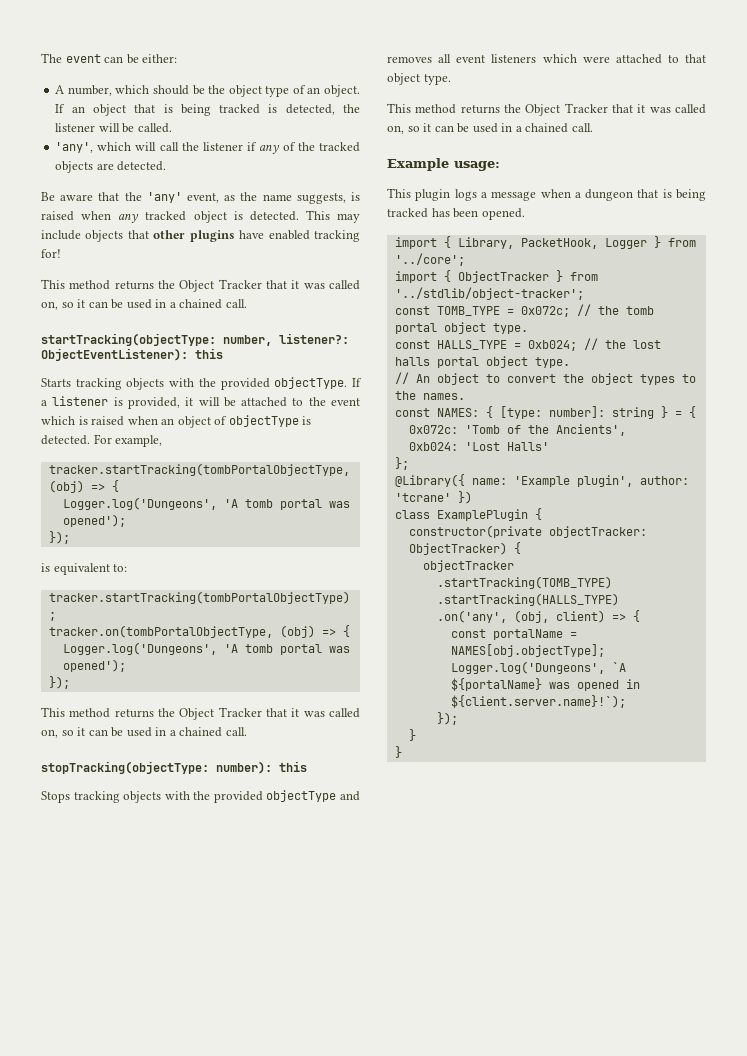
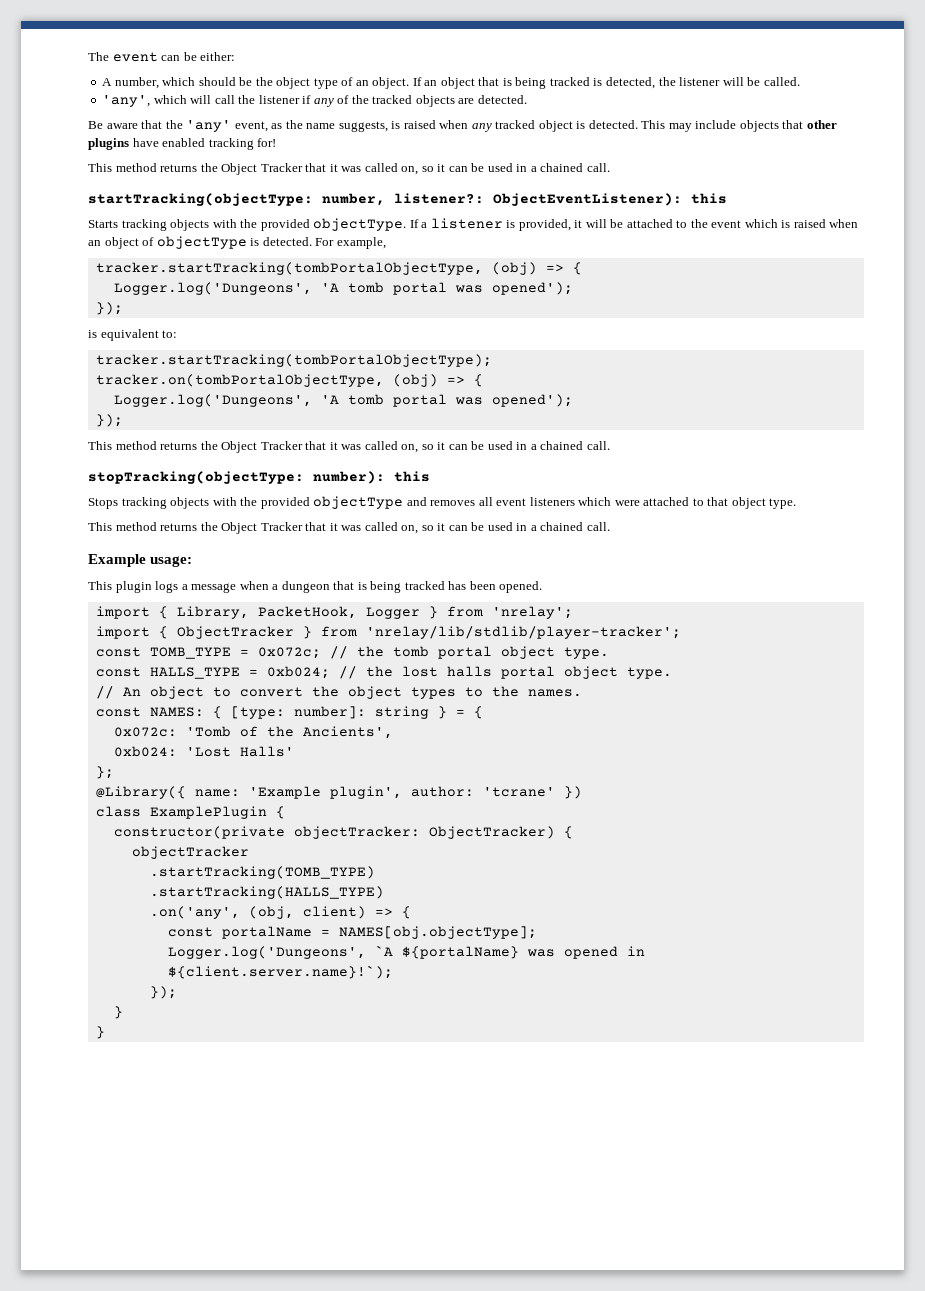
[394,253,465,266] '../core'; -> [491,606,573,619] 'nrelay';
[394,287,584,300] '../stdlib/object-tracker'; -> [365,626,681,639] 'nrelay/lib/stdlib/player-tracker';

